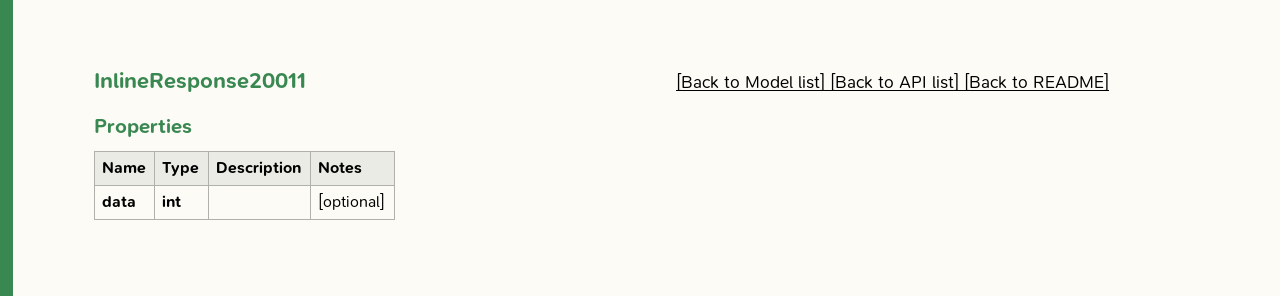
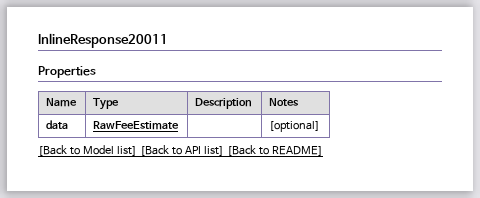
[161,195,181,207] int -> [93,121,180,130] RawFeeEstimate

